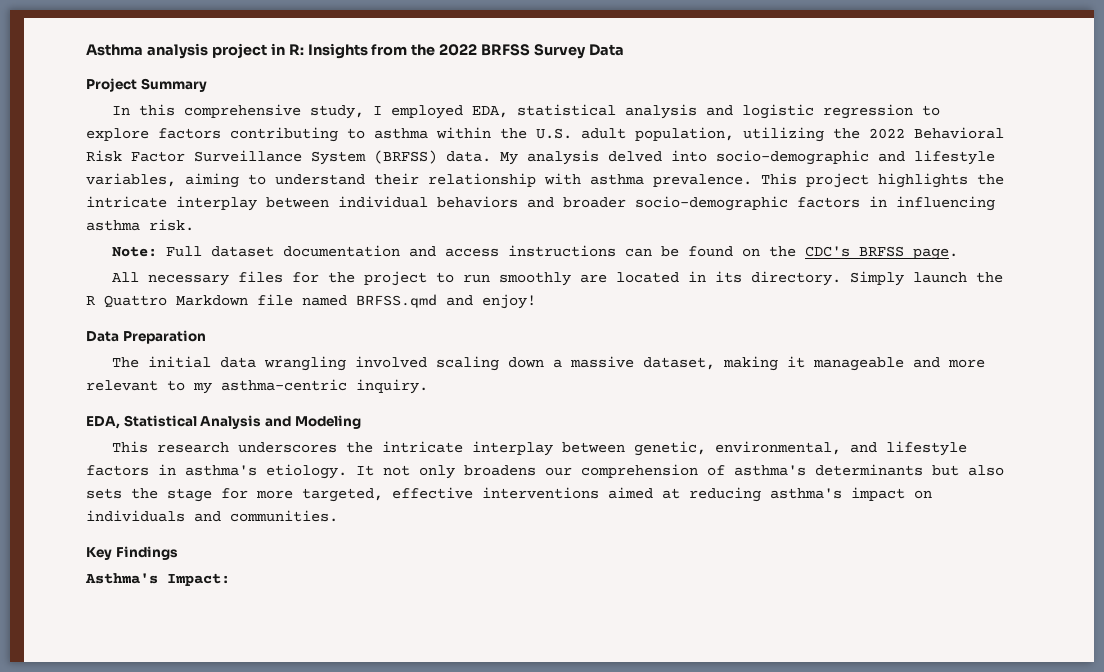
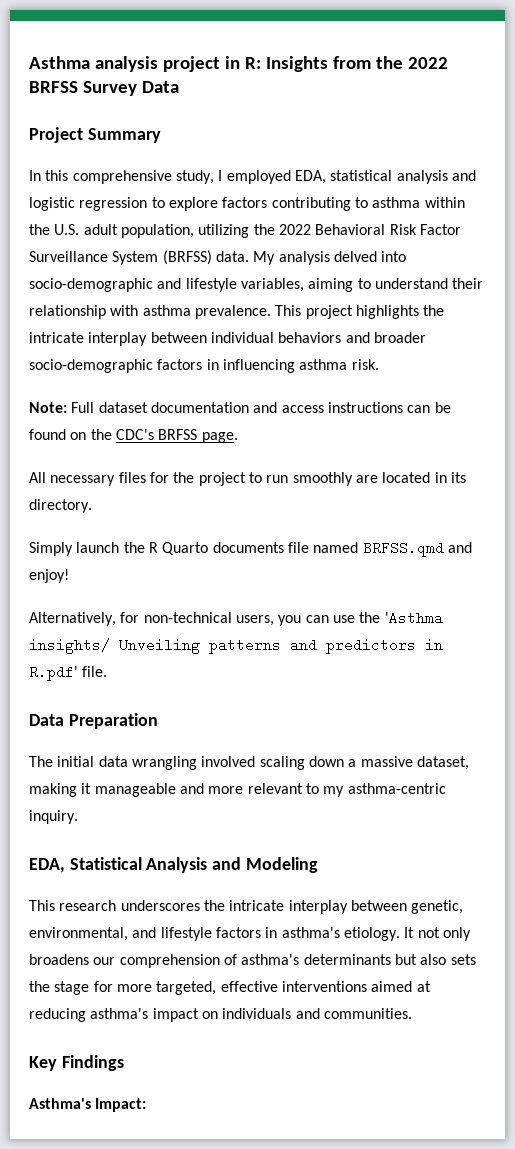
(842, 278) none -> (92, 506) //
[104,295,248,308] Quattro Markdown -> [162,542,284,555] Quarto documents
(536, 301) none -> [29,611,443,626] [29,638,443,654] [29,665,108,681] // Alternatively, for non-technical users, you can use the 'Asthma insights/ Unveiling patterns and predictors in R.pdf' file.

